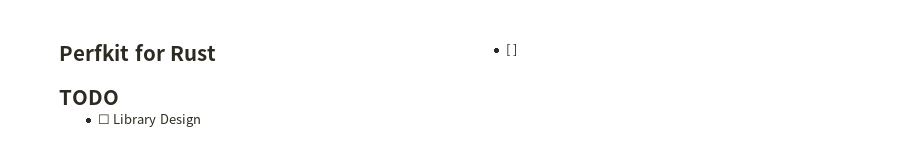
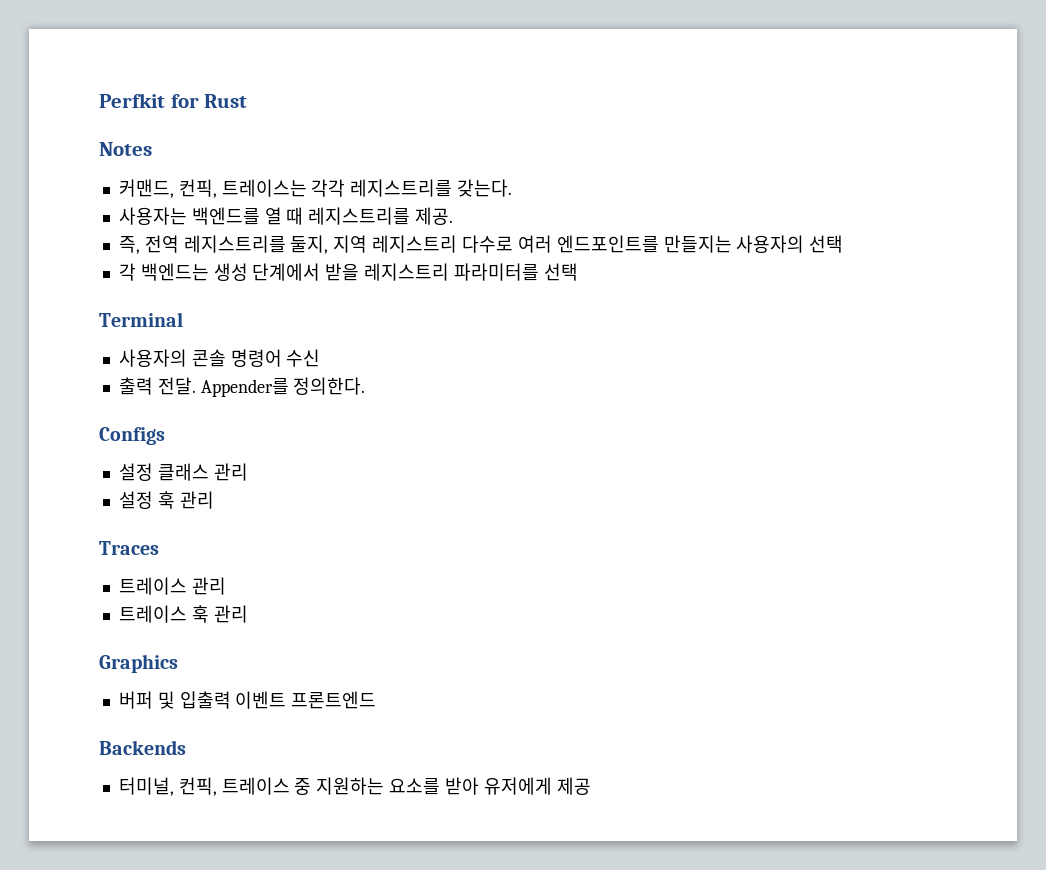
[59,90,119,105] [97,113,201,127] [505,44,518,56] TODO // ☐ Library Design // [ ] -> [99,142,152,156] [118,179,513,198] [118,207,454,225] [118,235,844,254] [118,263,578,281] [99,312,183,327] [118,349,321,367] [118,377,366,397] [99,427,165,445] [118,463,248,481] [118,491,214,509] [99,541,159,555] [118,577,226,595] [118,605,248,623] [99,654,178,673] [118,691,377,709] [99,740,186,755] [118,777,591,796] Notes // 커맨드, 컨픽, 트레이스는 각각 레지스트리를 갖는다. // 사용자는 백엔드를 열 때 레지스트리를 제공. // 즉, 전역 레지스트리를 둘지, 지역 레지스트리 다수로 여러 엔드포인트를 만들지는 사용자의 선택 // 각 백엔드는 생성 단계에서 받을 레지스트리 파라미터를 선택 // Terminal // 사용자의 콘솔 명령어 수신 // 출력 전달. Appender를 정의한다. // Configs // 설정 클래스 관리 // 설정 훅 관리 // Traces // 트레이스 관리 // 트레이스 훅 관리 // Graphics // 버퍼 및 입출력 이벤트 프론트엔드 // Backends // 터미널, 컨픽, 트레이스 중 지원하는 요소를 받아 유저에게 제공

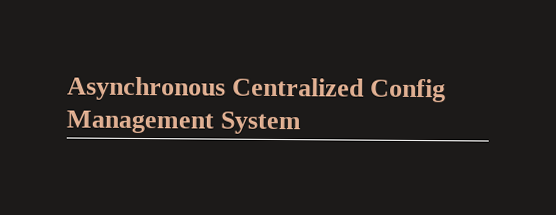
[99,93,248,108] [99,142,152,156] [118,179,513,198] [118,207,454,225] [118,235,844,254] [118,263,578,281] [99,312,183,327] [118,349,321,367] [118,377,366,397] [99,427,165,445] [118,463,248,481] [118,491,214,509] [99,541,159,555] [118,577,226,595] [118,605,248,623] [99,654,178,673] [118,691,377,709] [99,740,186,755] [118,777,591,796] Perfkit for Rust // Notes // 커맨드, 컨픽, 트레이스는 각각 레지스트리를 갖는다. // 사용자는 백엔드를 열 때 레지스트리를 제공. // 즉, 전역 레지스트리를 둘지, 지역 레지스트리 다수로 여러 엔드포인트를 만들지는 사용자의 선택 // 각 백엔드는 생성 단계에서 받을 레지스트리 파라미터를 선택 // Terminal // 사용자의 콘솔 명령어 수신 // 출력 전달. Appender를 정의한다. // Configs // 설정 클래스 관리 // 설정 훅 관리 // Traces // 트레이스 관리 // 트레이스 훅 관리 // Graphics // 버퍼 및 입출력 이벤트 프론트엔드 // Backends // 터미널, 컨픽, 트레이스 중 지원하는 요소를 받아 유저에게 제공 -> [67,76,447,103] [66,110,302,135] Asynchronous Centralized Config Management System

